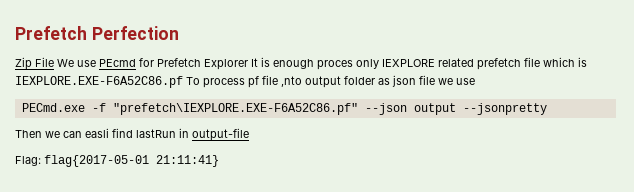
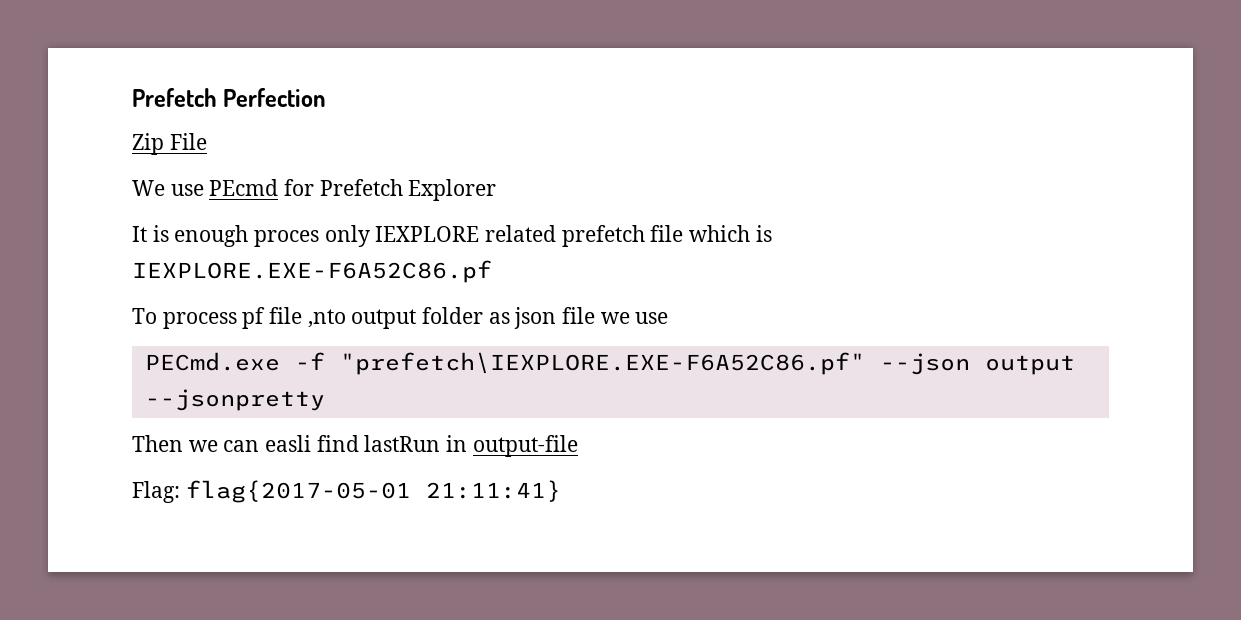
(54, 62) none -> (207, 141) //
(248, 64) none -> (497, 190) //
(183, 82) none -> (492, 271) //

